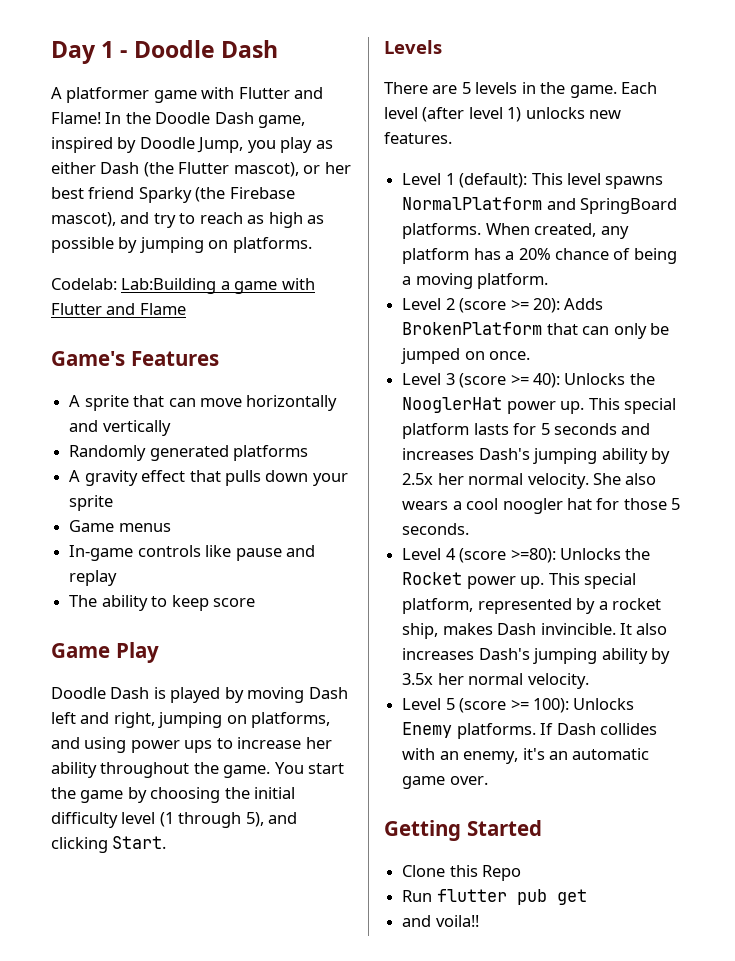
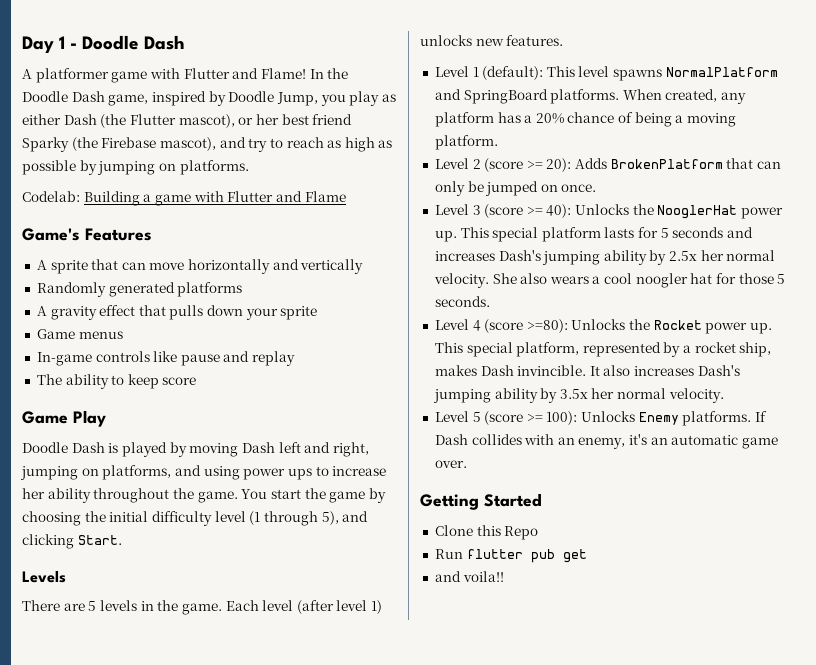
[121,278,217,294] Lab:Building -> [83,191,140,206] Building

